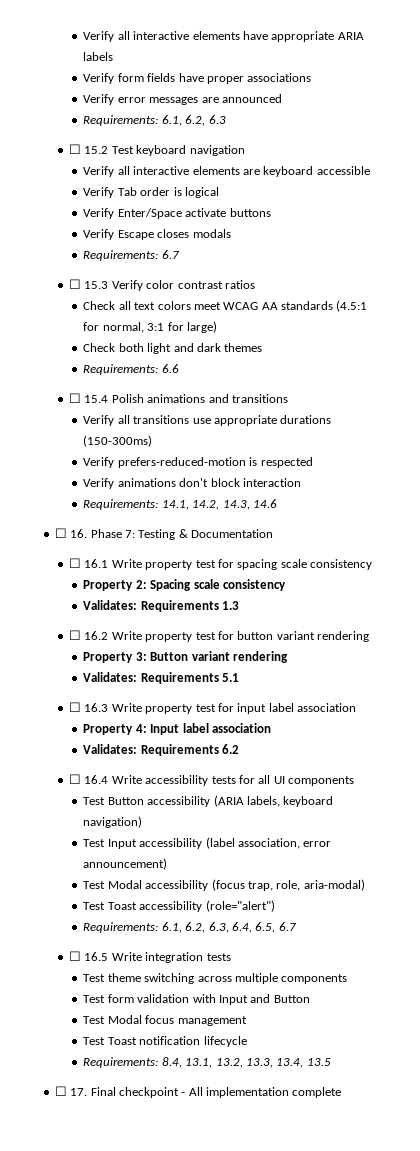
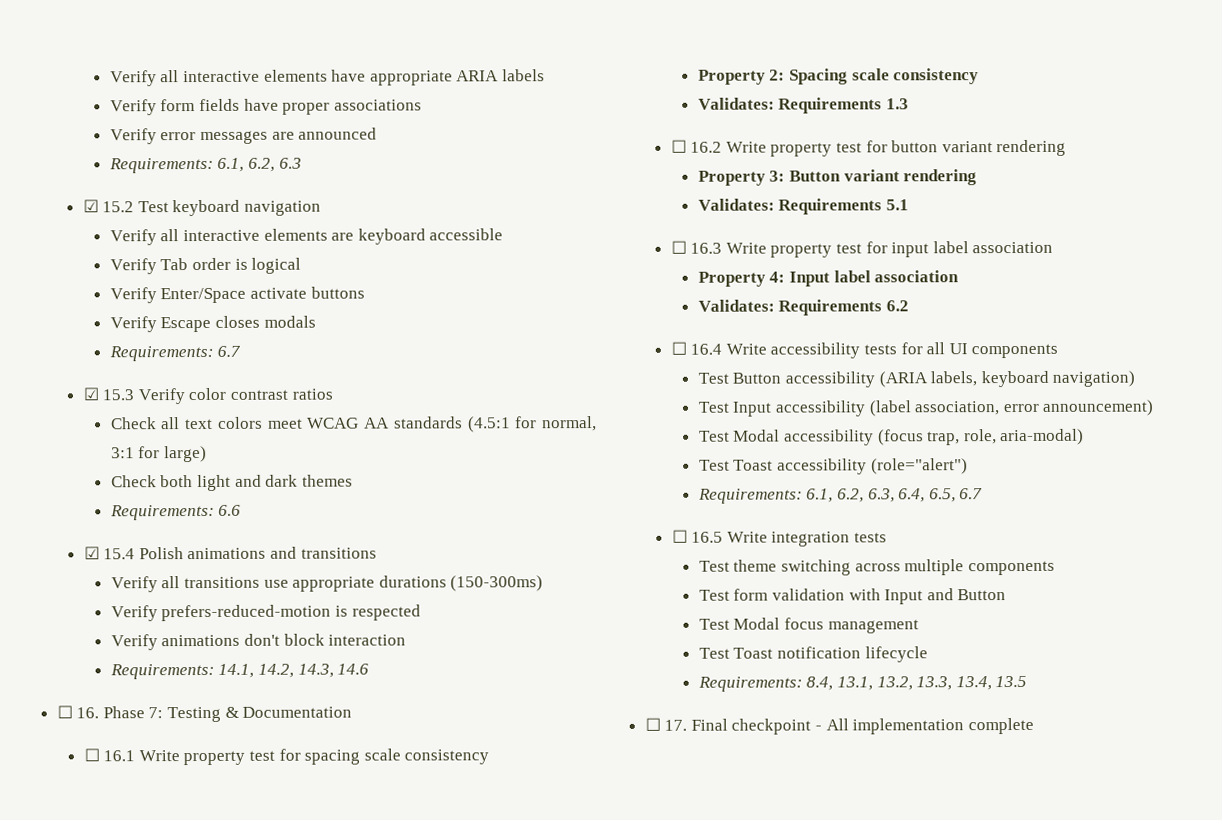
[69,144,82,154] ☐ -> [82,199,99,213] ☑
[69,279,82,289] ☐ -> [82,387,99,401] ☑
[69,393,82,403] ☐ -> [83,546,100,560] ☑

